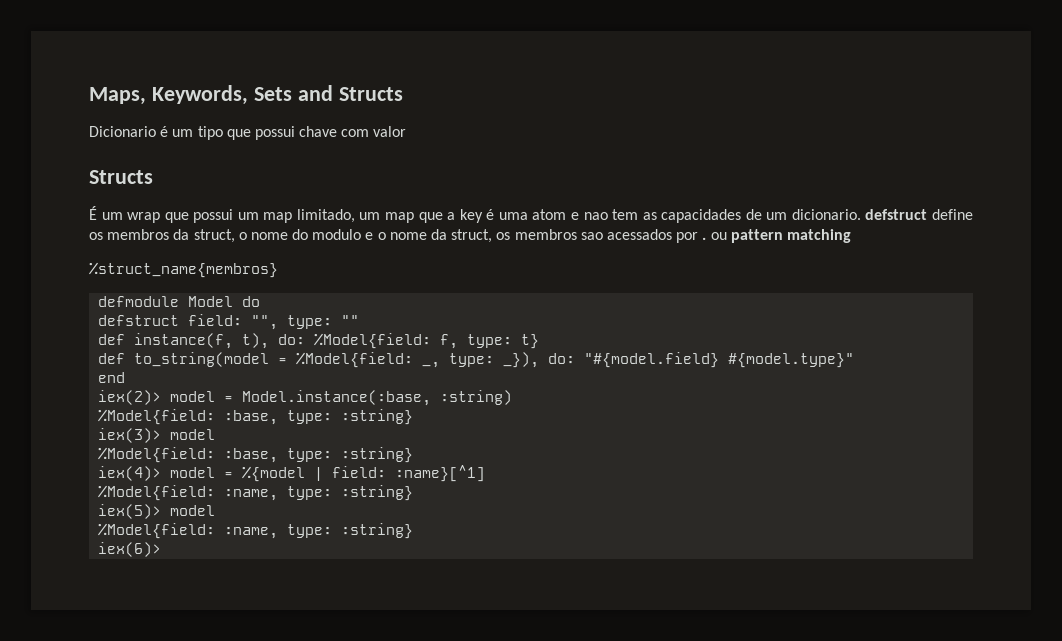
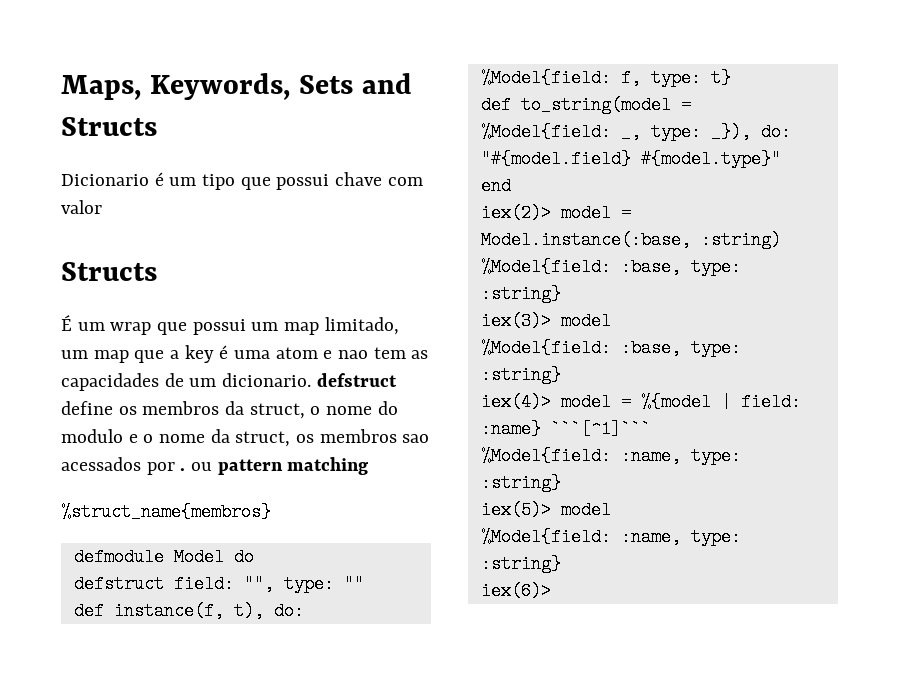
[395,465,486,482] :name}[^1] -> [480,420,651,438] :name} ```[^1]```

